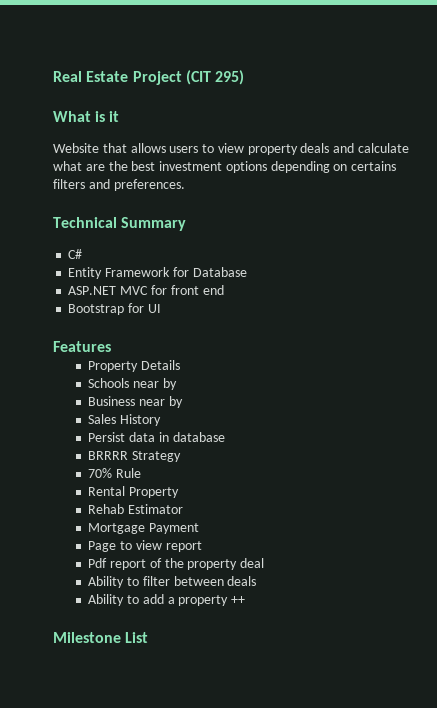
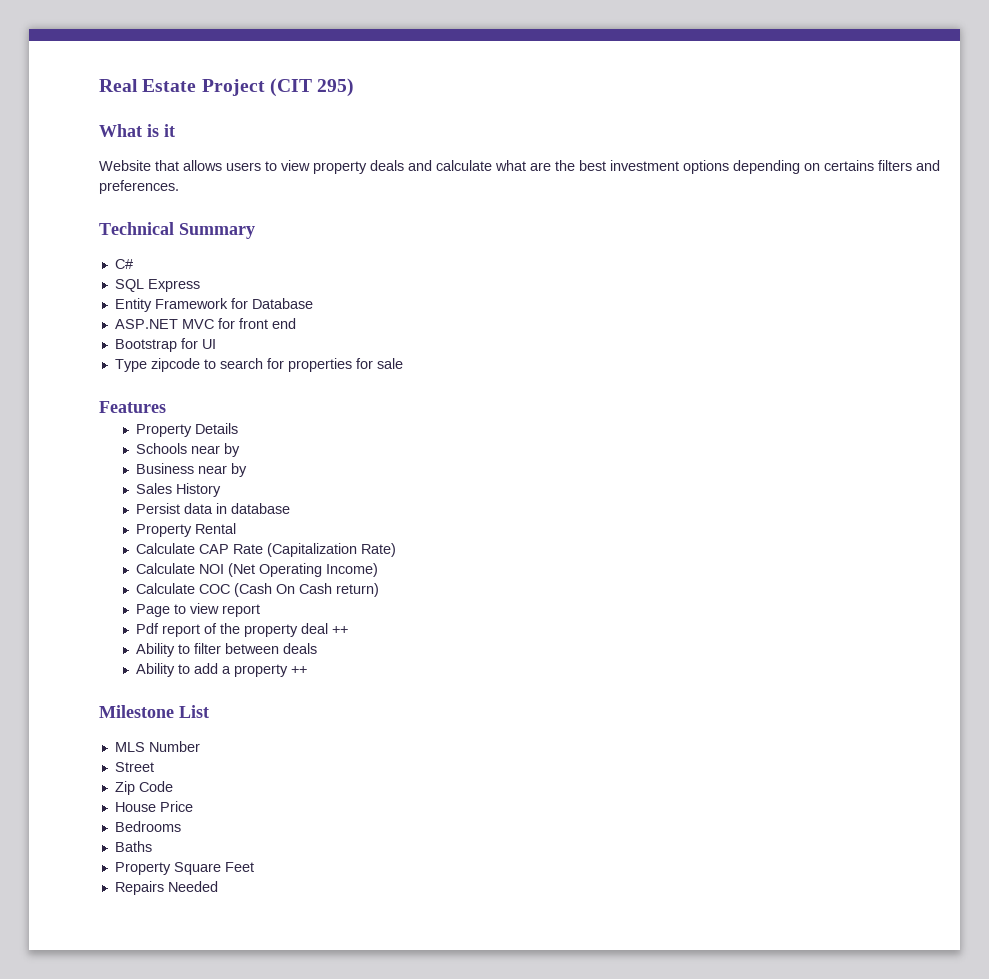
(83, 254) none -> [114,279,200,292] // SQL Express
(161, 308) none -> [114,358,403,372] // Type zipcode to search for properties for sale
[88,451,182,462] [88,468,142,478] [88,486,180,498] [88,504,184,514] [88,523,200,534] BRRRR Strategy // 70% Rule // Rental Property // Rehab Estimator // Mortgage Payment -> [135,523,236,537] [135,543,396,557] [135,563,378,577] [135,583,379,597] Property Rental // Calculate CAP Rate (Capitalization Rate) // Calculate NOI (Net Operating Income) // Calculate COC (Cash On Cash return)
(265, 563) none -> [331,626,348,634] ++
(149, 637) none -> [114,741,200,752] [114,762,154,772] [114,781,173,795] [114,801,193,812] [114,821,181,832] [114,841,152,852] [114,862,254,875] [114,881,218,895] // MLS Number // Street // Zip Code // House Price // Bedrooms // Baths // Property Square Feet // Repairs Needed

